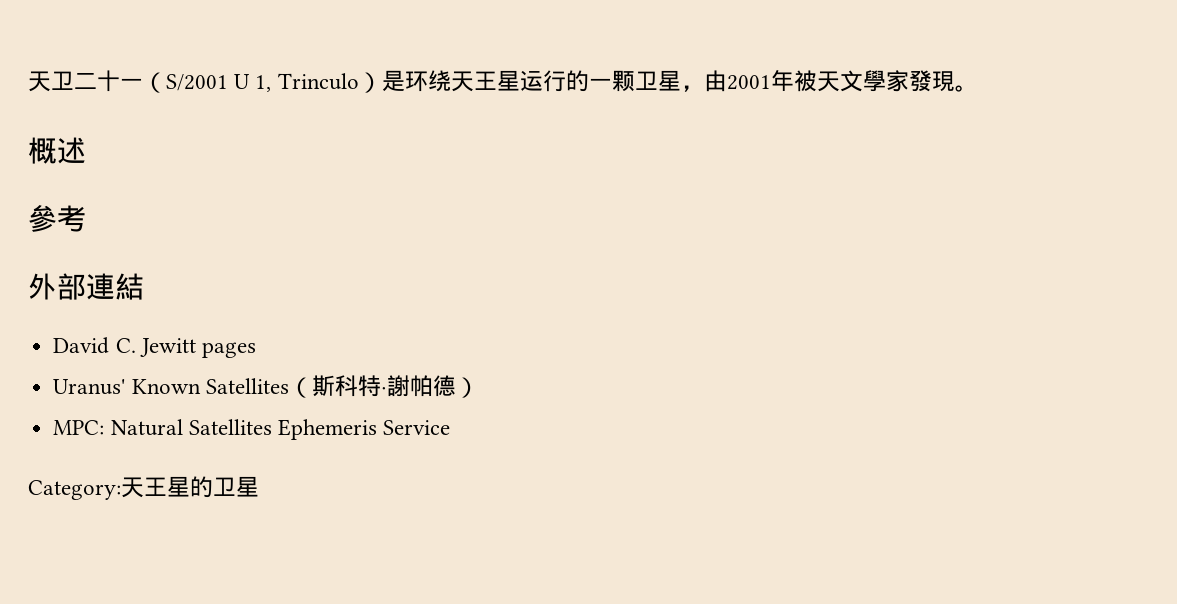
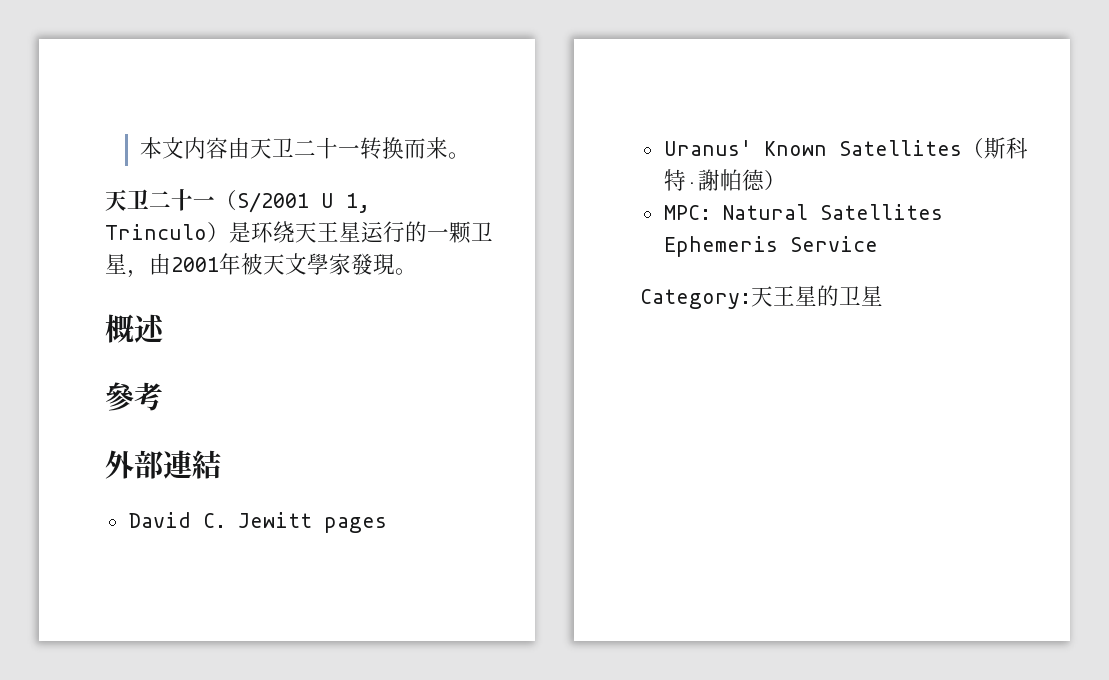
(28, 81) none -> [139,137,470,160] 本文内容由天卫二十一转换而来。 //

